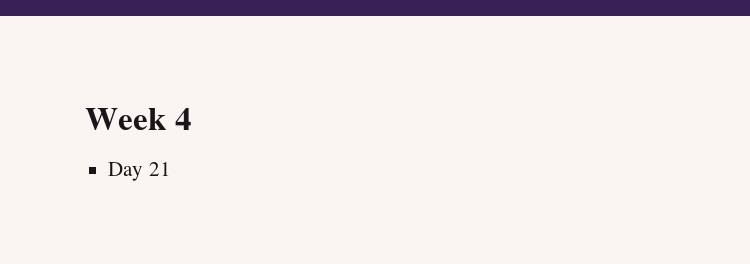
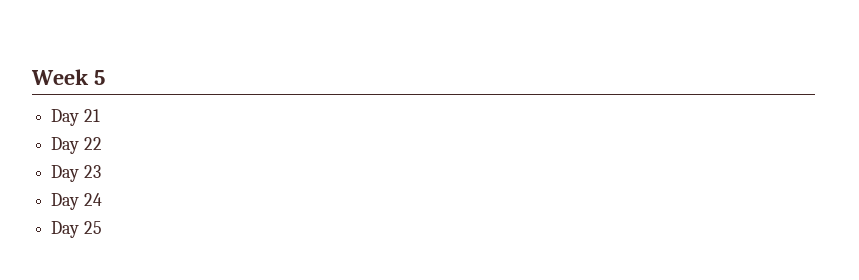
[174,108,192,130] 4 -> [93,70,105,85] 5
(171, 169) none -> [51,137,102,154] [51,165,101,182] [51,193,102,210] [51,221,102,238] // Day 22 // Day 23 // Day 24 // Day 25

